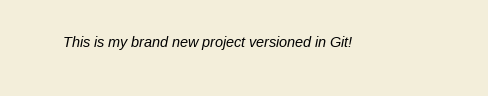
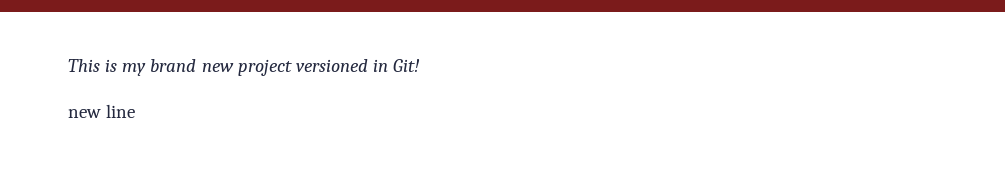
(352, 41) none -> [68,104,136,118] // new line

